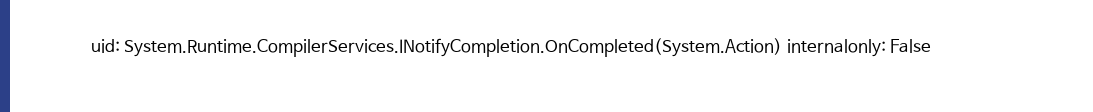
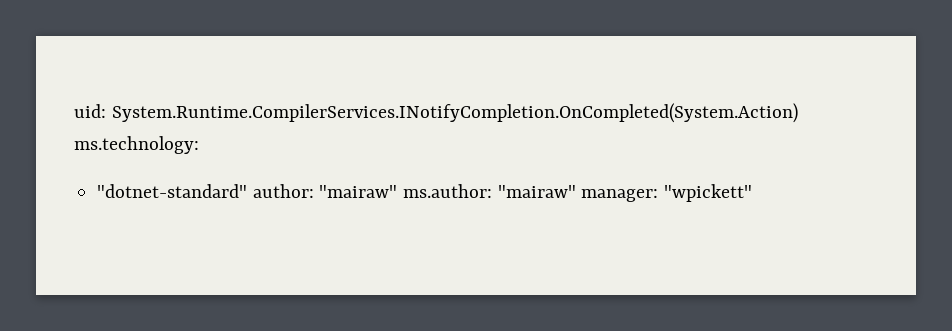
[786,39,932,57] internalonly: False -> [74,136,199,154] [97,184,753,202] ms.technology: // "dotnet-standard" author: "mairaw" ms.author: "mairaw" manager: "wpickett"

